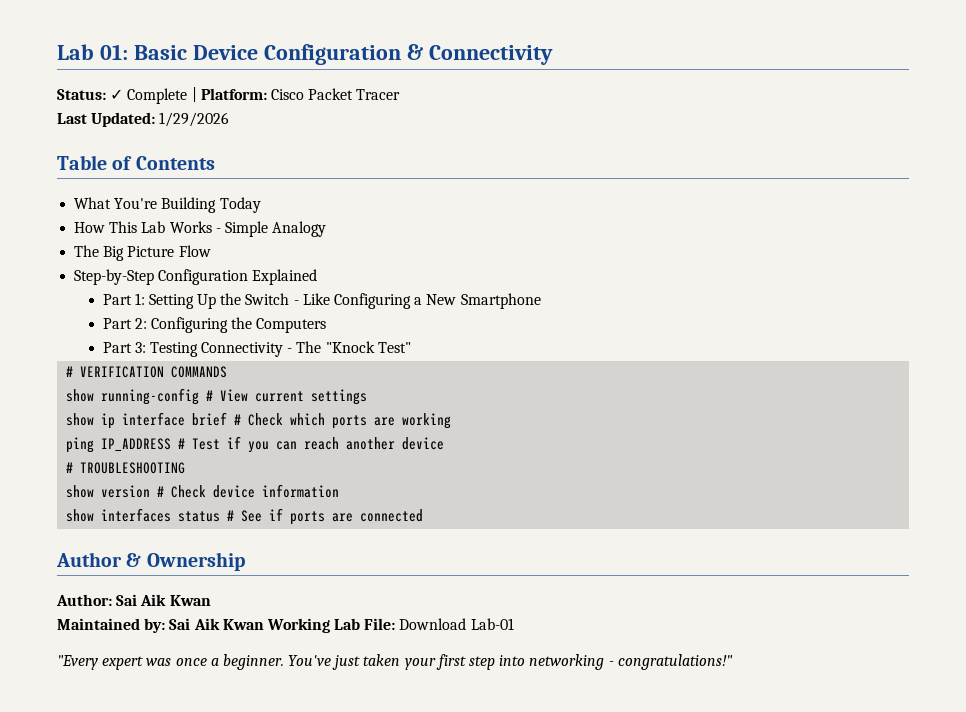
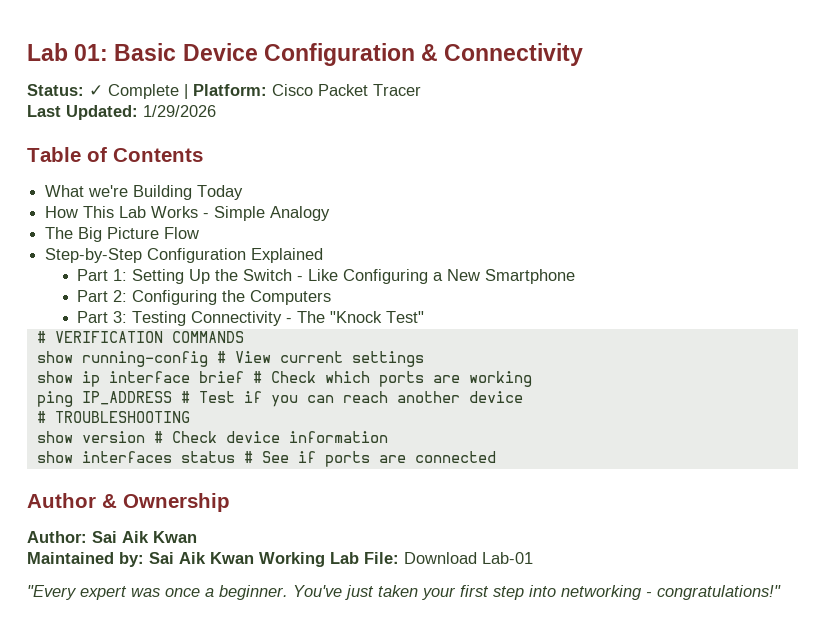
[114,198,158,209] You're -> [88,185,129,197] we're

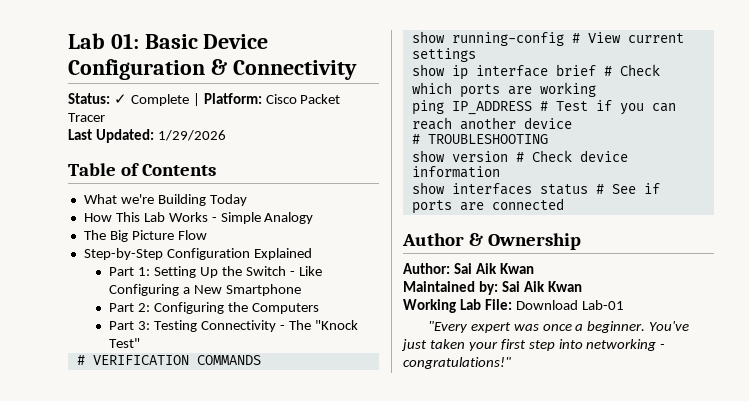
(254, 558) none -> (582, 286) //

